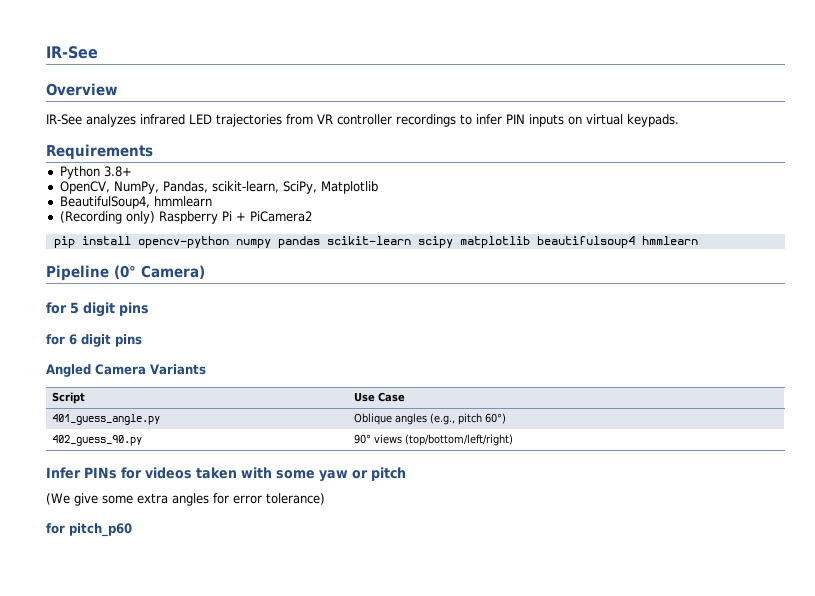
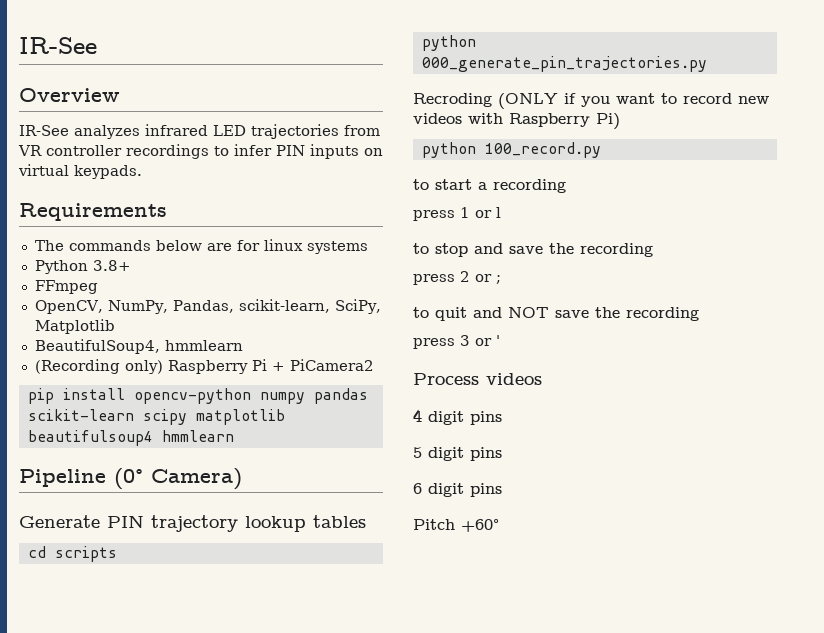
(153, 152) none -> [34,239,368,254] // The commands below are for linux systems
(132, 171) none -> [34,280,98,294] // FFmpeg
[46,302,67,314] for -> [19,515,366,532] [27,546,117,562] [421,35,476,51] [421,56,707,72] [413,93,769,109] [413,113,620,130] [421,142,601,158] [413,179,566,193] [413,207,501,221] [413,243,653,257] [413,271,501,285] [413,307,699,321] [413,335,500,349] [413,373,542,385] [413,409,502,425] Generate PIN trajectory lookup tables // cd scripts // python 000_generate_pin_trajectories.py // Recroding (ONLY if you want to record new videos with Raspberry Pi) // python 100_record.py // to start a recording // press 1 or l // to stop and save the recording // press 2 or ; // to quit and NOT save the recording // press 3 or ' // Process videos // 4 digit pins //
[46,334,65,345] for -> (502, 454) none
[46,364,206,377] [51,392,85,404] [353,392,405,402] [51,414,160,425] [353,413,506,425] [51,435,142,446] [353,434,513,446] [46,467,406,482] [46,493,325,506] [46,523,132,537] Angled Camera Variants // Script | Use Case // 401_guess_angle.py | Oblique angles (e.g., pitch 60°) // 402_guess_90.py | 90° views (top/bottom/left/right) // Infer PINs for videos taken with some yaw or pitch // (We give some extra angles for error tolerance) // for pitch_p60 -> [413,519,499,532] Pitch +60°

